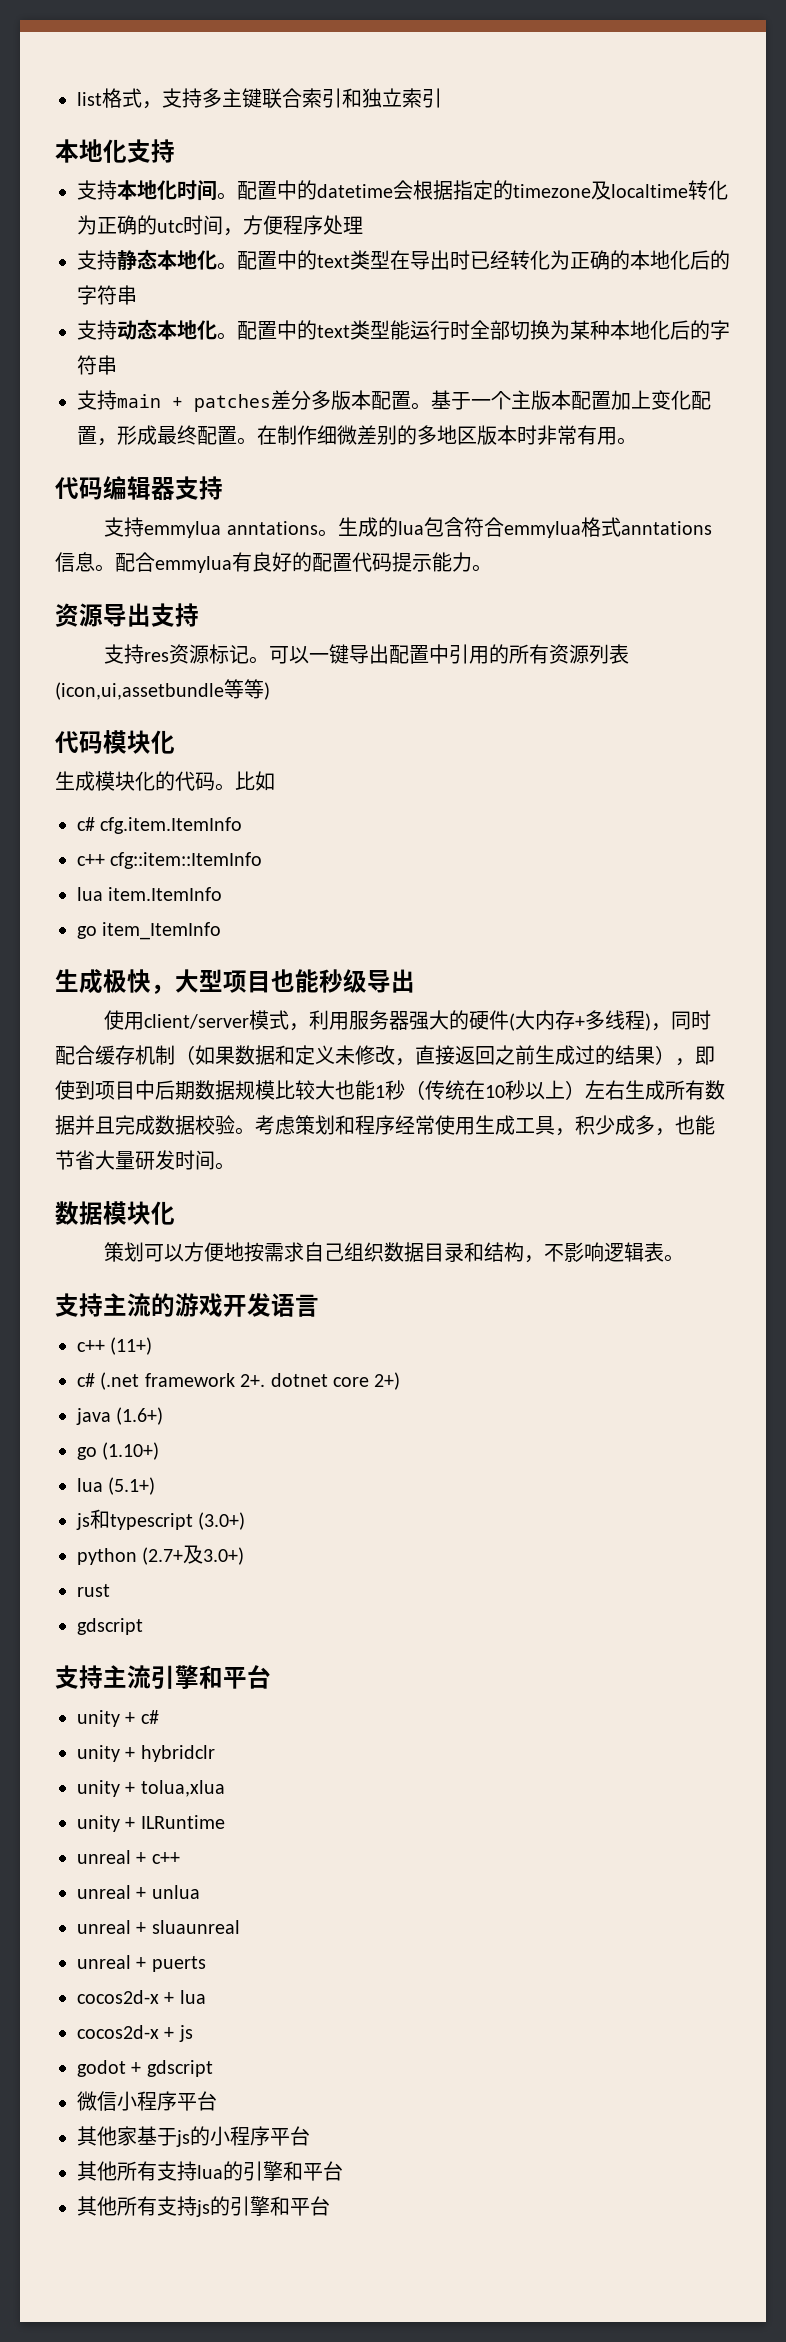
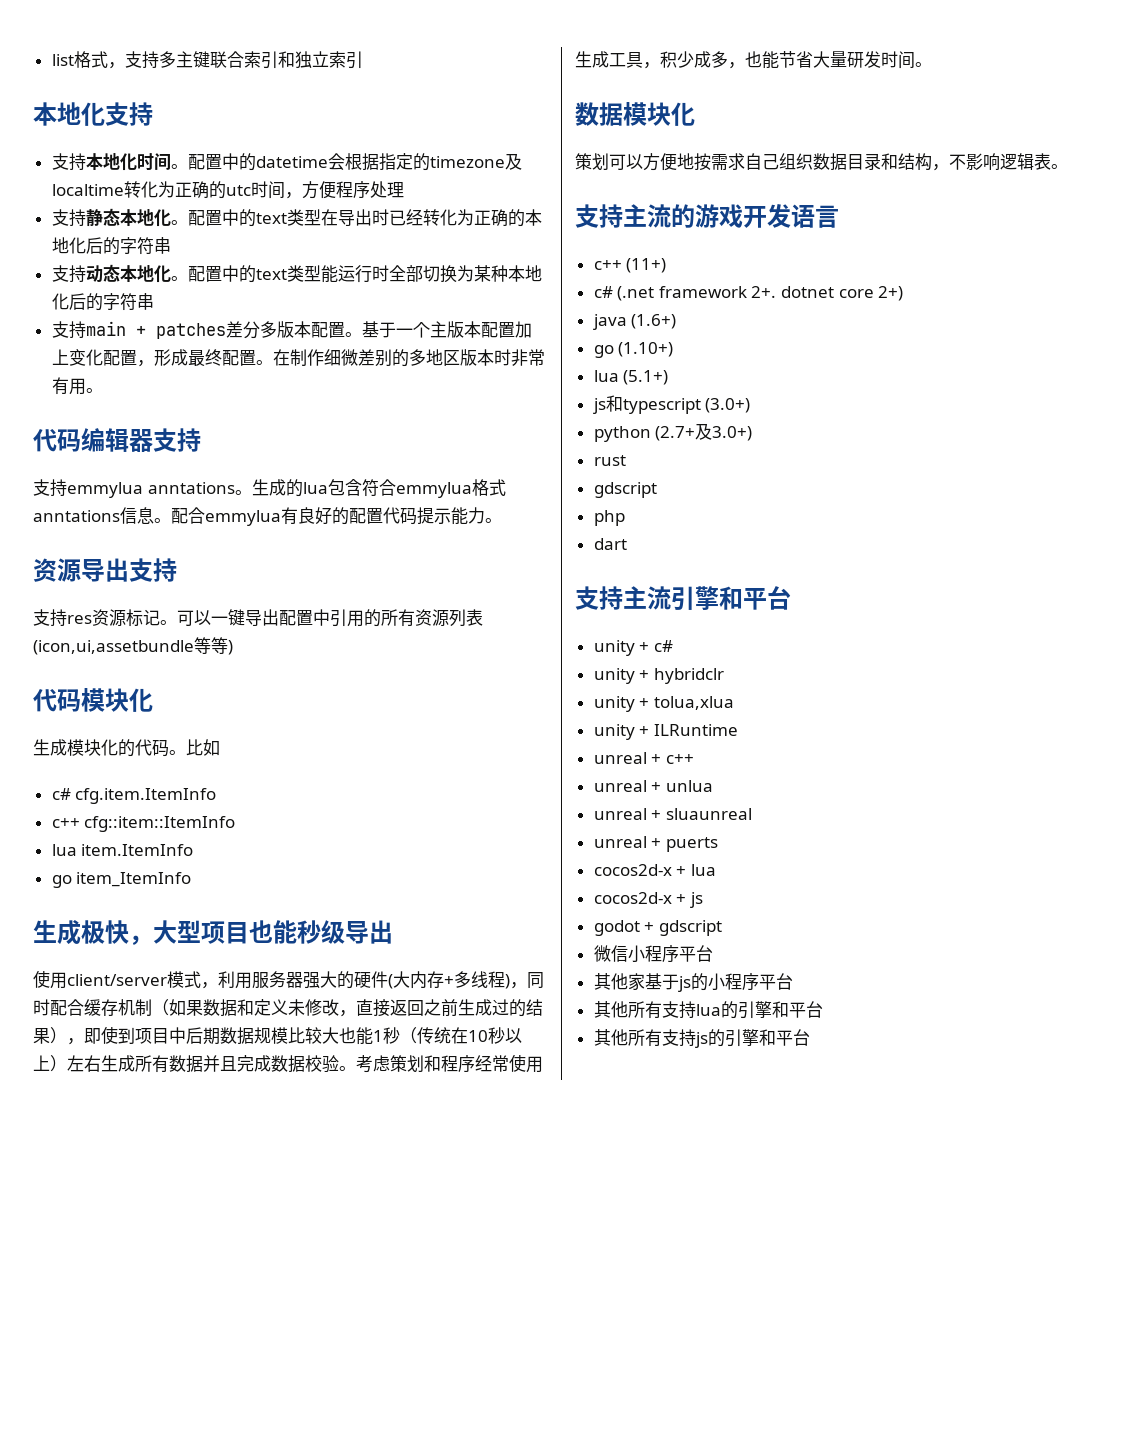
(143, 1626) none -> [593,510,625,526] [593,538,627,550] // php // dart

